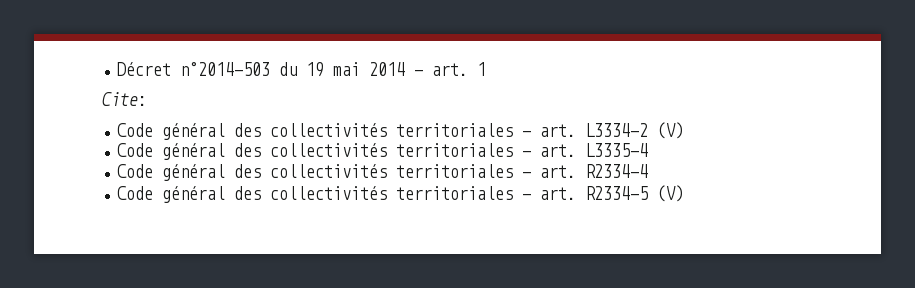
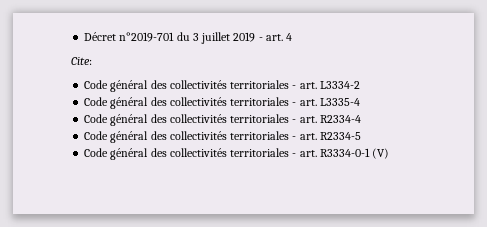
[180,62,487,77] n°2014-503 du 19 mai 2014 - art. 1 -> [119,32,293,44] n°2019-701 du 3 juillet 2019 - art. 4
[657,122,685,139] (V) -> (360, 85) none
(649, 193) none -> [84,148,370,160] // Code général des collectivités territoriales - art. R3334-0-1

